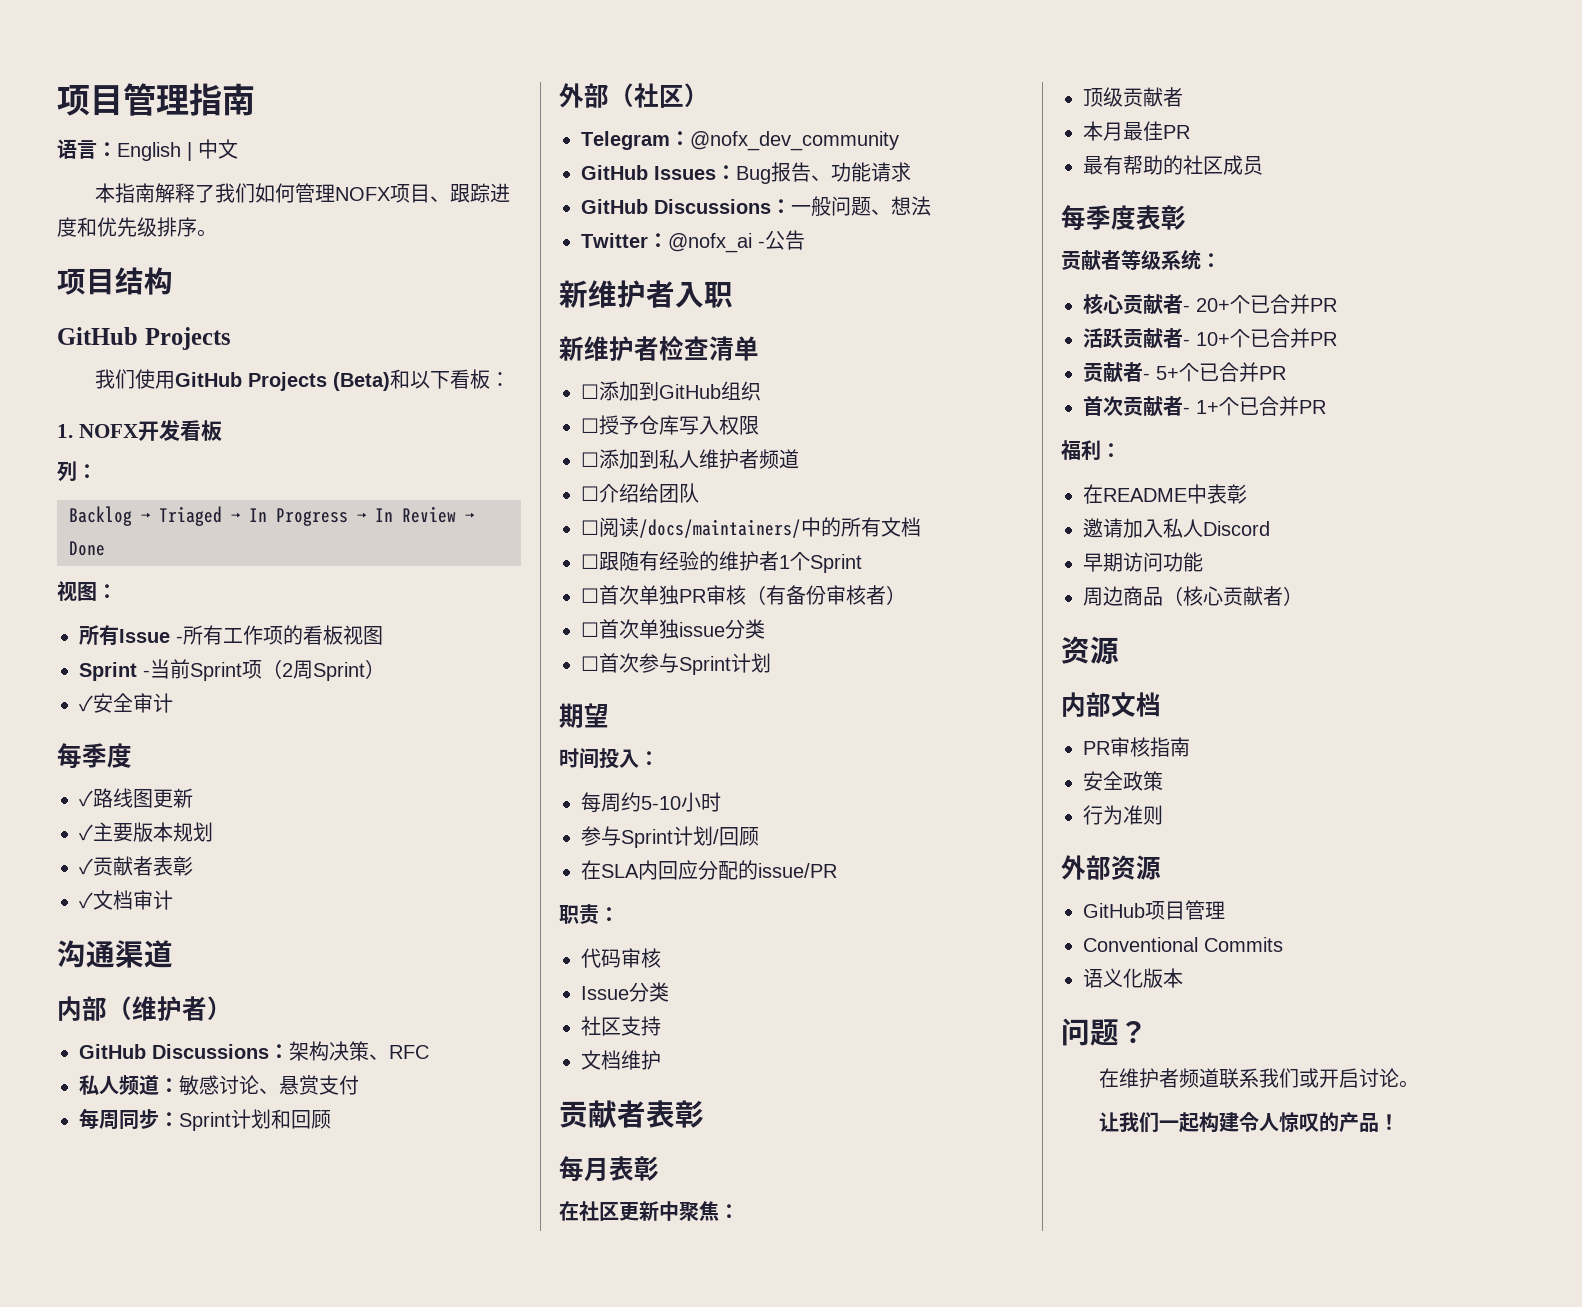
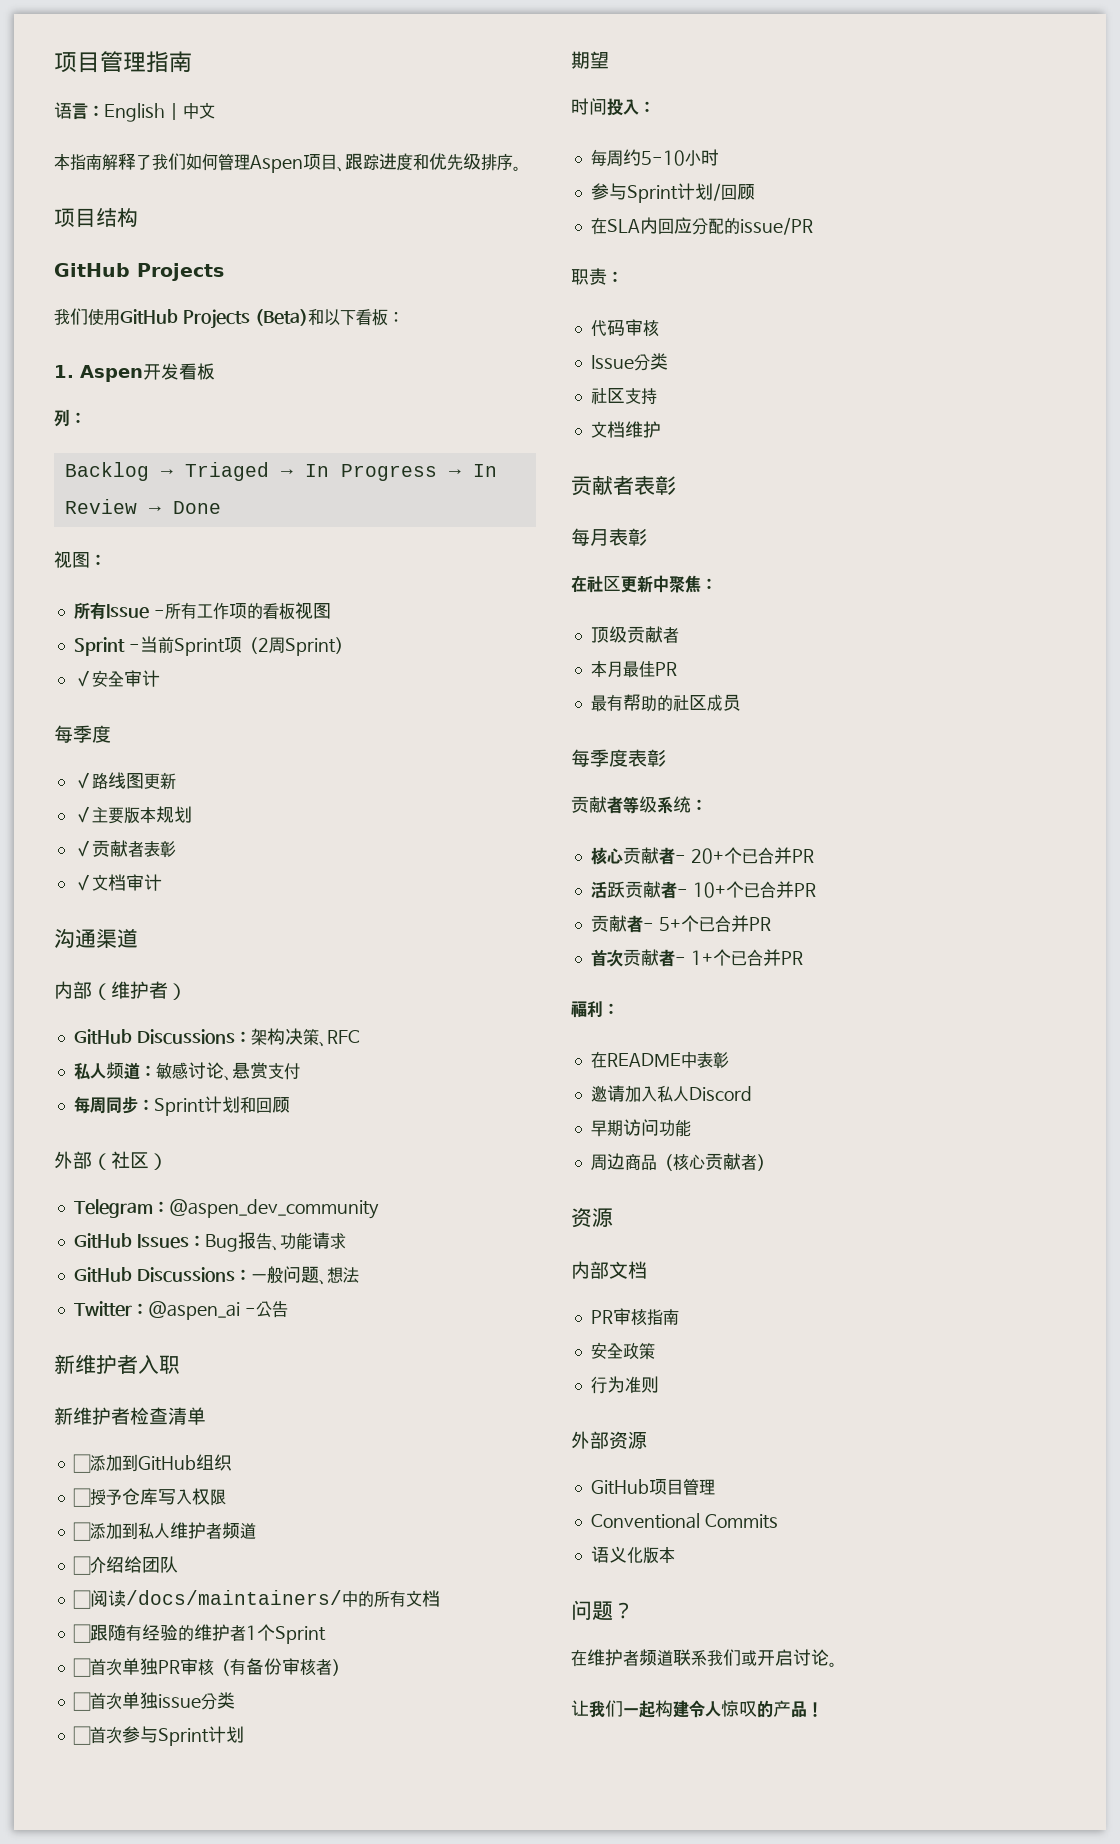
[335,187,391,201] NOFX -> [250,155,303,173] Aspen
[78,424,138,438] NOFX -> [80,365,143,382] Aspen
[690,131,899,151] @nofx_dev_community -> [168,1199,379,1219] @aspen_dev_community
[668,233,752,253] @nofx_ai -> [147,1301,240,1320] @aspen_ai

